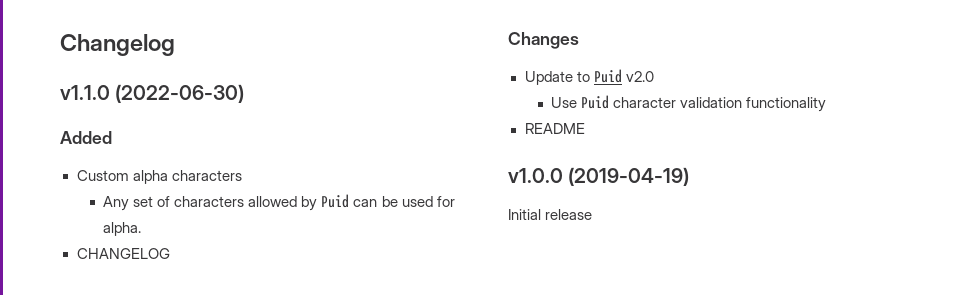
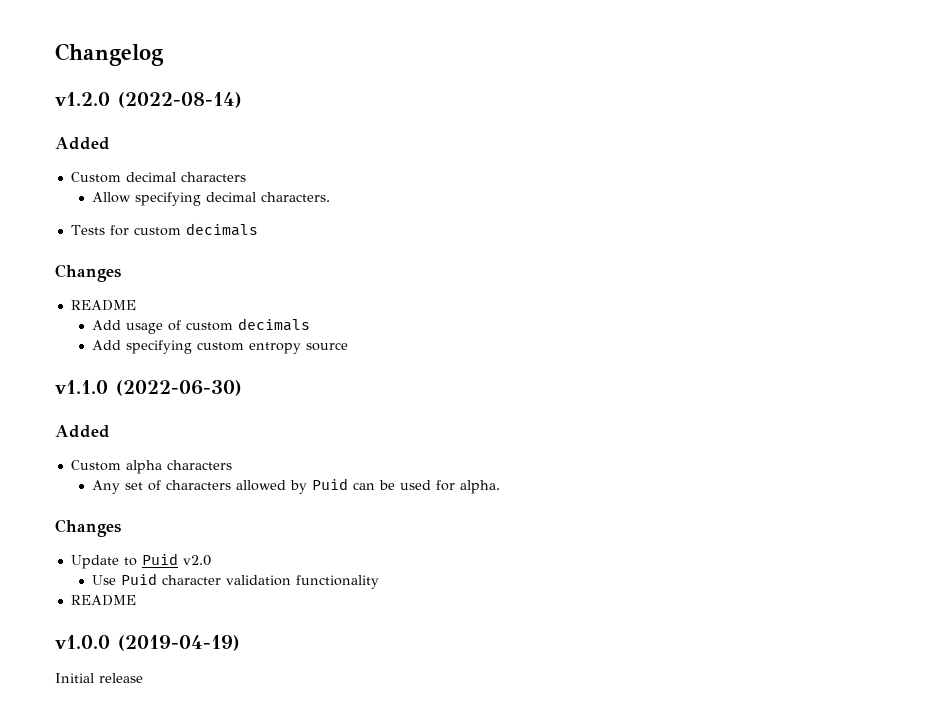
(175, 45) none -> [55,92,242,108] [55,137,110,150] [70,172,246,183] [91,192,330,206] [70,223,258,236] [55,264,121,282] [70,300,136,311] [91,318,310,334] [91,340,348,354] // v1.2.0 (2022-08-14) // Added // Custom decimal characters // Allow specifying decimal characters. // Tests for custom decimals // Changes // README // Add usage of custom decimals // Add specifying custom entropy source
[76,248,170,259] // CHANGELOG -> (500, 487) none

